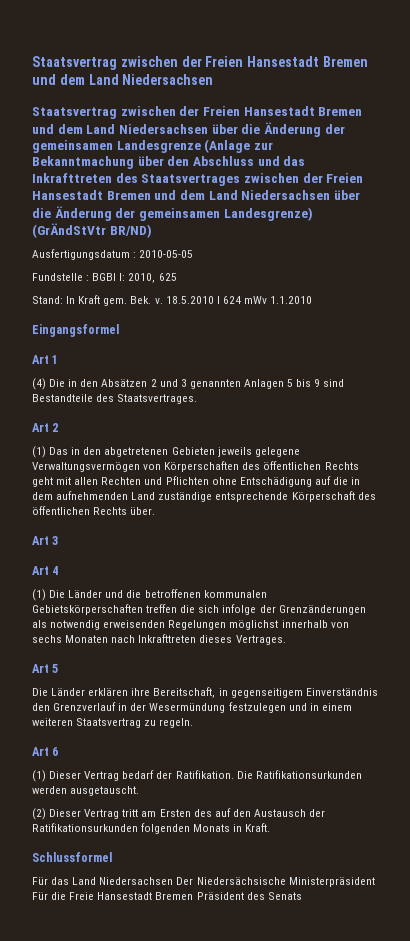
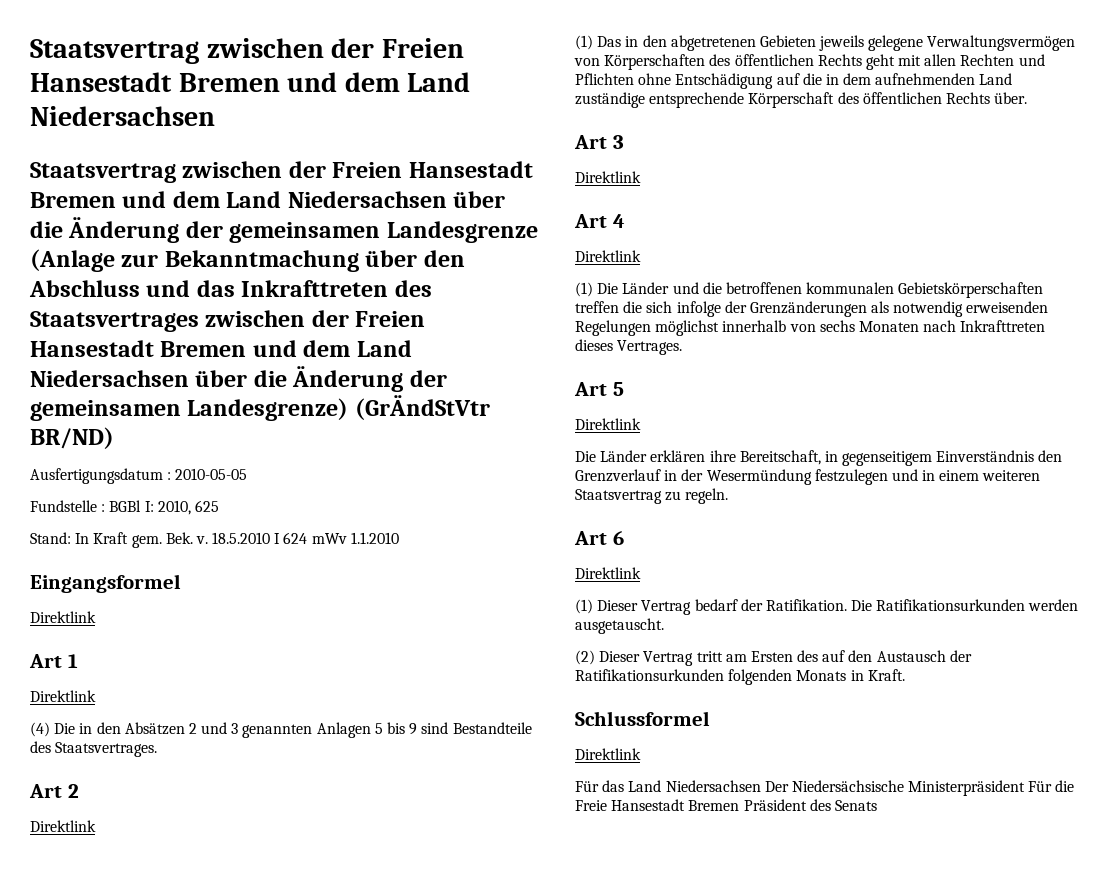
(119, 330) none -> [30,611,96,623] // Direktlink
(59, 359) none -> [30,690,96,702] // Direktlink
(59, 427) none -> [30,820,96,832] // Direktlink
(59, 540) none -> [575,171,641,183] // Direktlink
(59, 570) none -> [575,250,641,262] // Direktlink
(59, 668) none -> [575,418,641,430] // Direktlink
(59, 751) none -> [575,567,641,579] // Direktlink
(112, 857) none -> [575,748,641,760] // Direktlink

